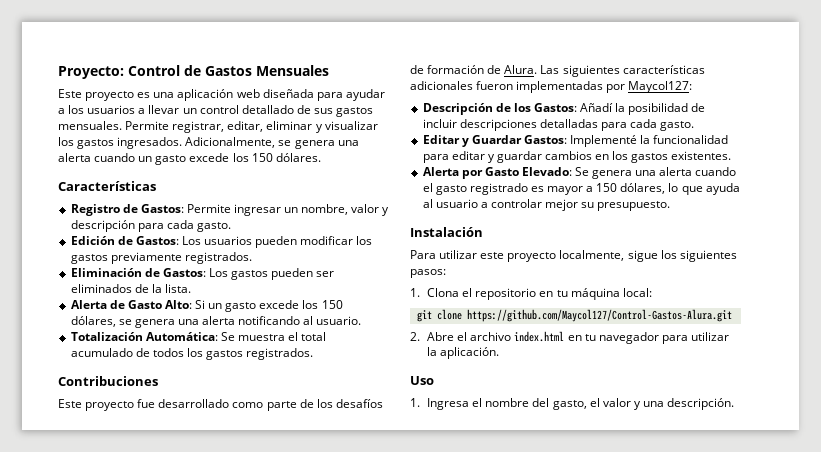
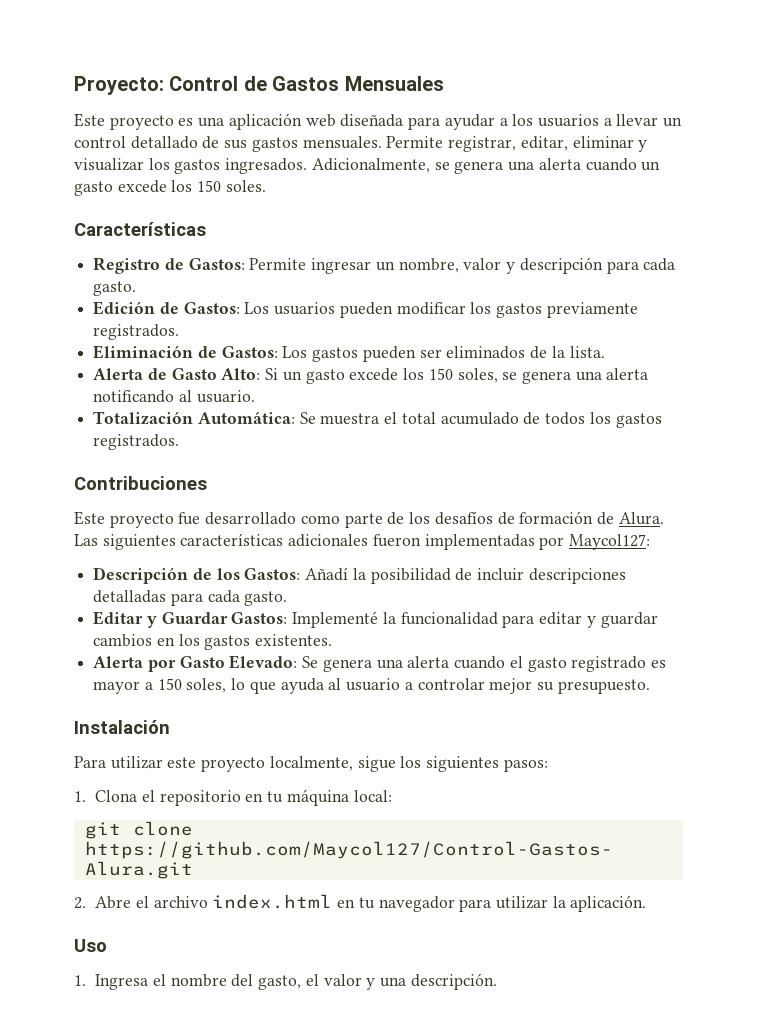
[275,153,321,162] dólares. -> [225,180,266,192] soles.
[70,316,116,327] dólares, -> [457,368,498,383] soles,
[620,183,666,194] dólares, -> [186,678,227,693] soles,

